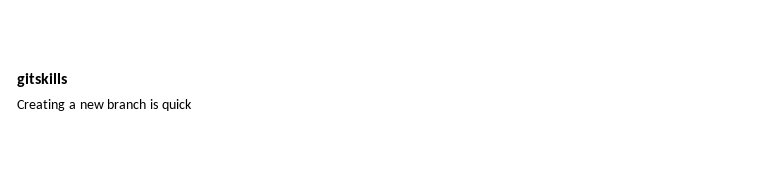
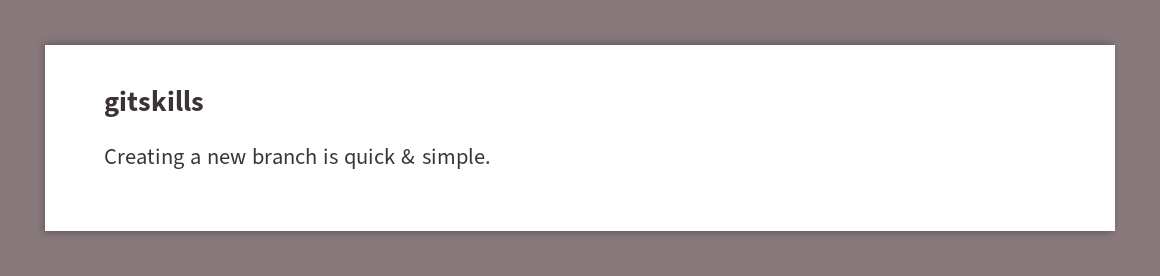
(192, 105) none -> [401,148,491,169] & simple.

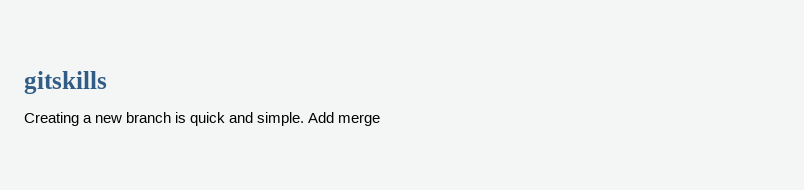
[401,148,491,169] & simple. -> [229,112,381,126] and simple. Add merge

